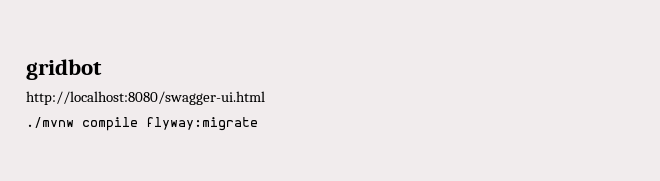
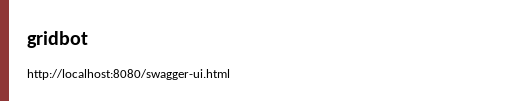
[26,117,258,131] // ./mvnw compile flyway:migrate -> (230, 74) none

